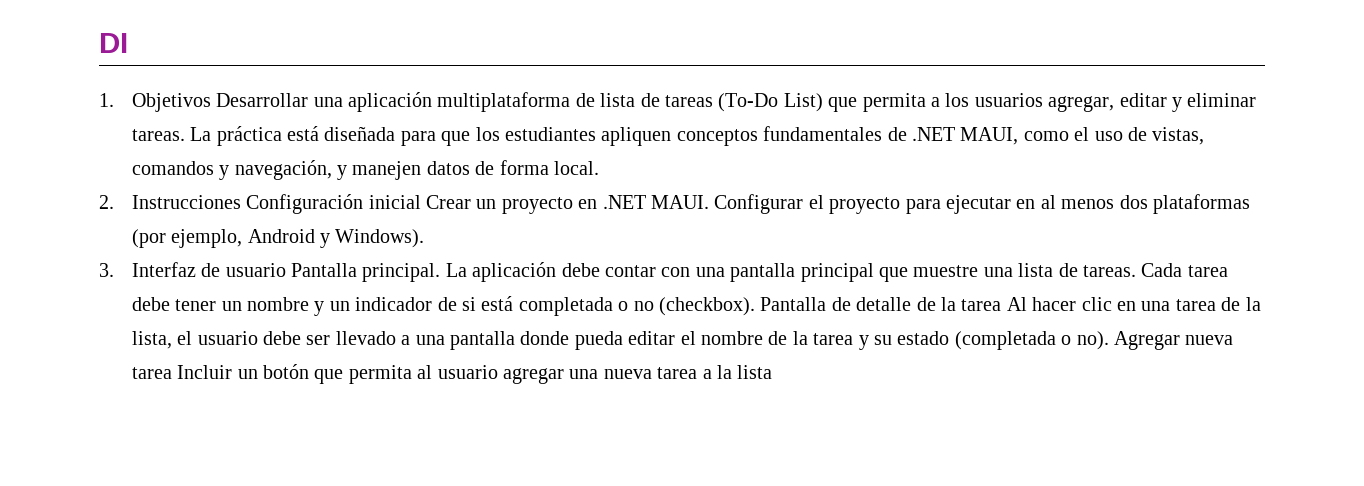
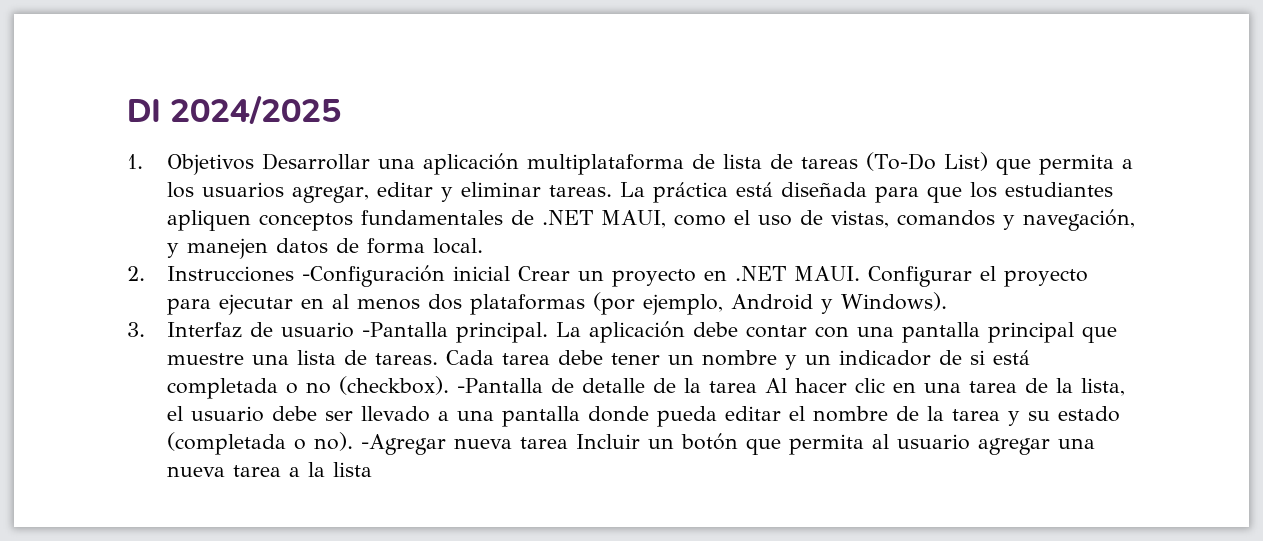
(128, 43) none -> [170,95,342,126] 2024/2025
[246,194,364,214] Configuración -> [302,265,446,287] -Configuración
[290,263,357,277] Pantalla -> [362,322,449,337] -Pantalla
[760,297,827,311] Pantalla -> [457,378,544,393] -Pantalla
[1113,331,1180,350] Agregar -> [361,434,447,455] -Agregar

